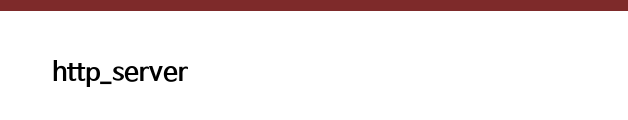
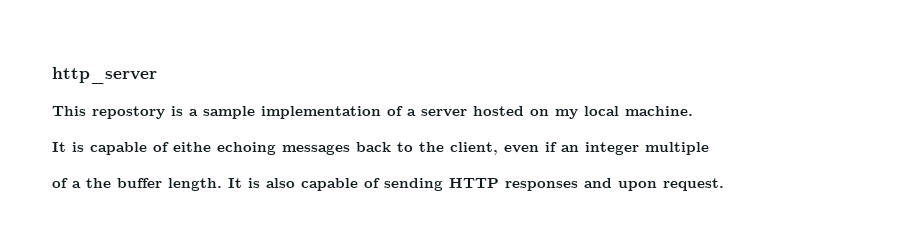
(188, 73) none -> [52,106,693,119] [52,142,709,155] [52,178,724,191] // This repostory is a sample implementation of a server hosted on my local machine. // It is capable of eithe echoing messages back to the client, even if an integer multiple // of a the buffer length. It is also capable of sending HTTP responses and upon request.

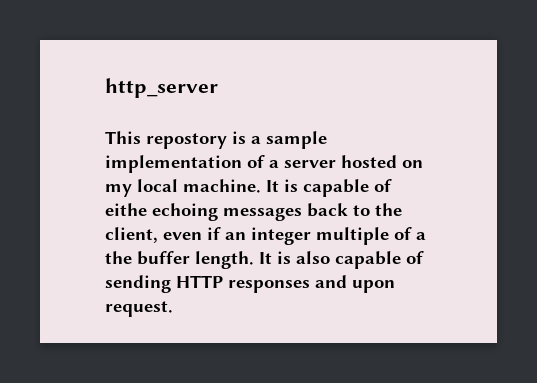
(693, 111) // -> (261, 186) none
(709, 148) // -> (389, 236) none

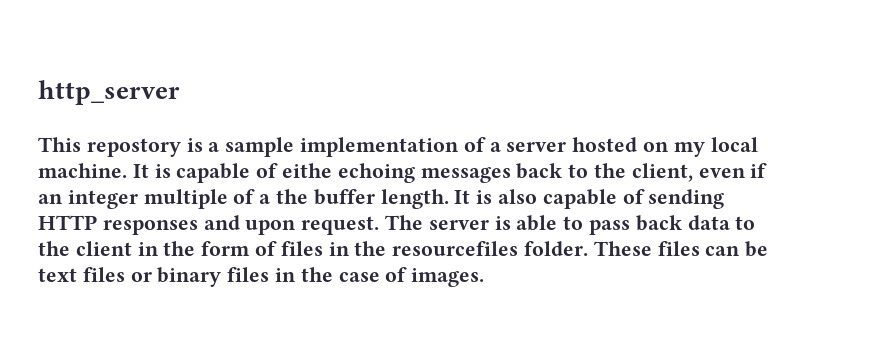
(173, 309) none -> [385,215,756,235] [38,241,769,257] [38,267,485,287] The server is able to pass back data to the client in the form of files in the resourcefiles folder. These files can be text files or binary files in the case of images.

